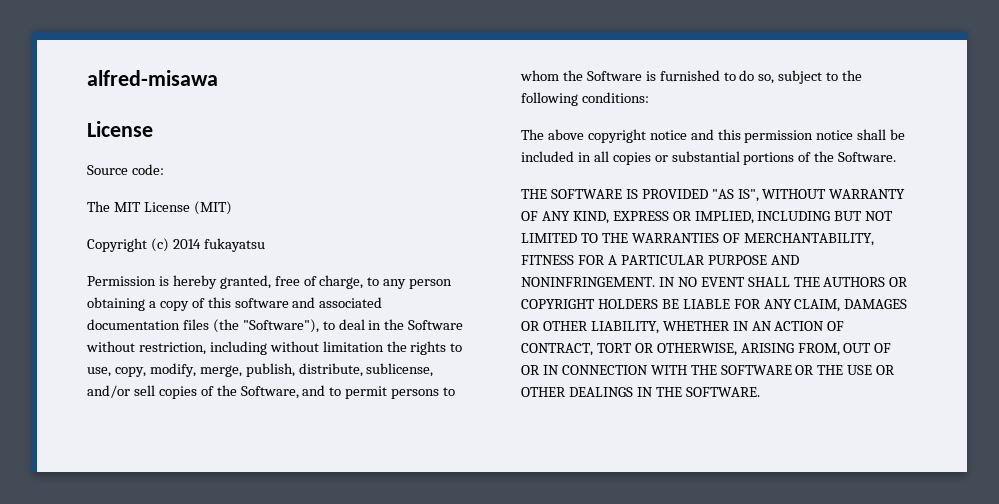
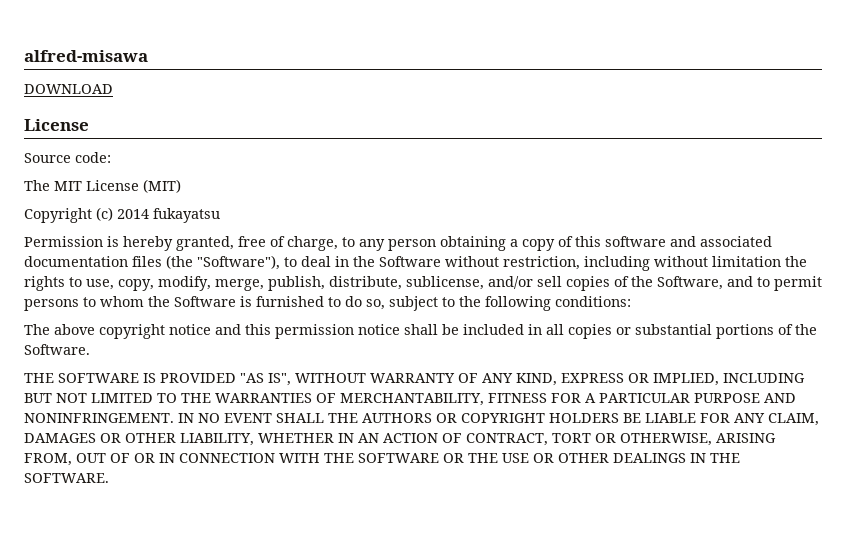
(218, 78) none -> [24,84,113,94] // DOWNLOAD

